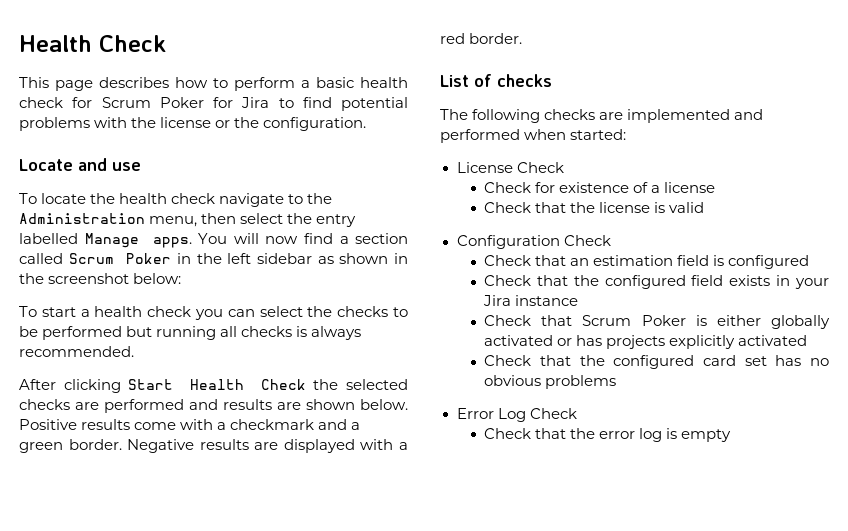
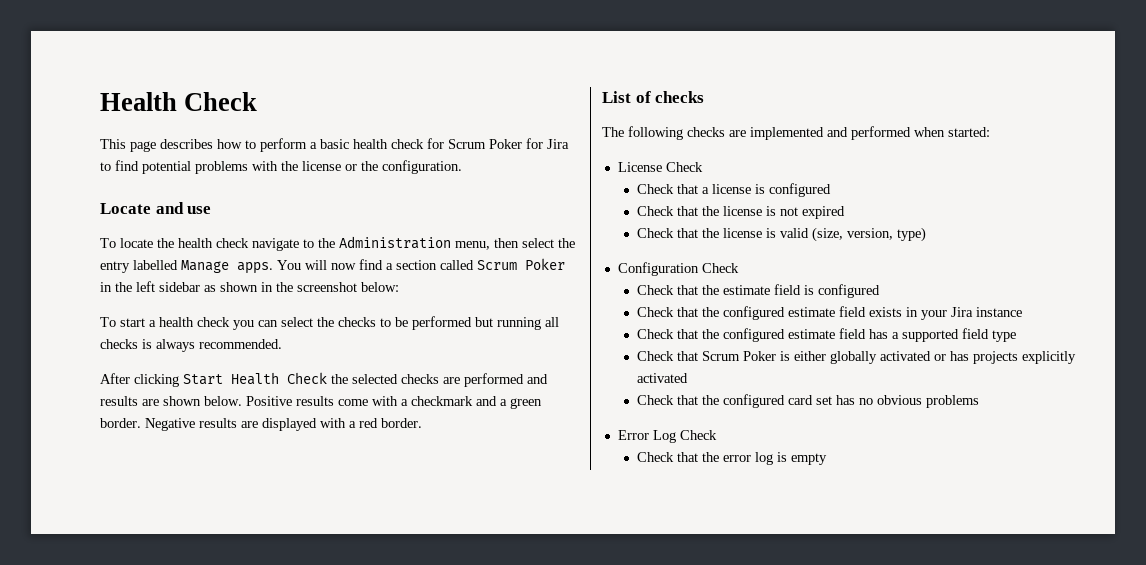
[535,182,649,193] for existence of -> [676,184,698,194] that
(716, 187) none -> [754,183,831,197] [636,206,845,219] is configured // Check that the license is not expired
(705, 207) none -> [811,227,926,242] (size, version, type)
[570,255,674,266] an estimation -> [701,285,770,295] the estimate
(686, 282) none -> [787,307,835,317] estimate
(579, 300) none -> [636,328,1016,342] // Check that the configured estimate field has a supported field type

